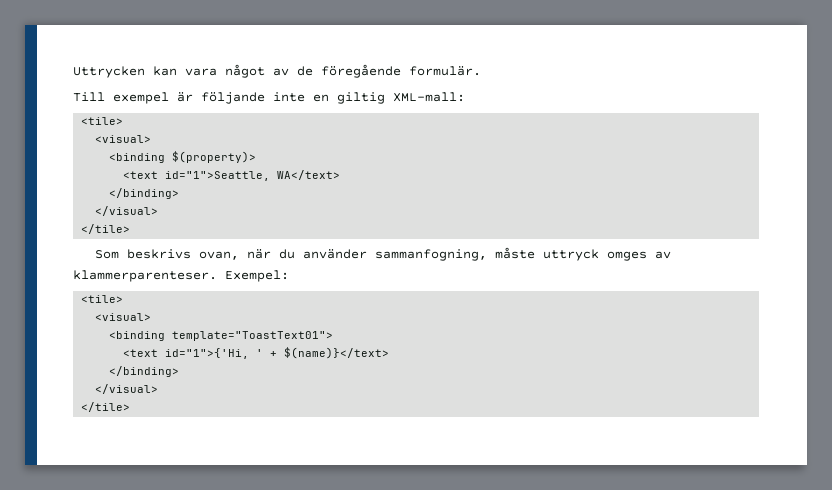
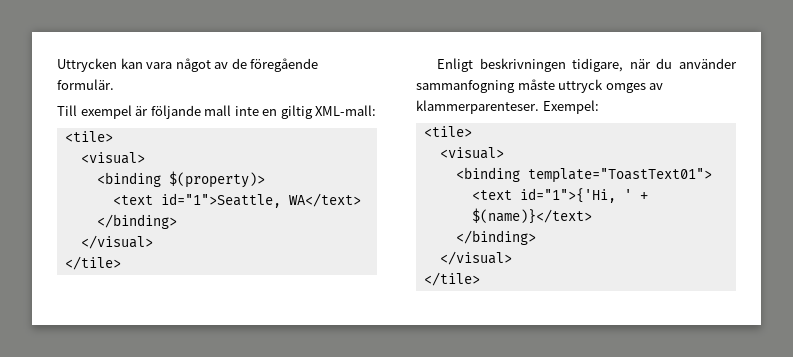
(265, 98) none -> [204,105,232,116] mall
[94,249,239,260] Som beskrivs ovan, -> [437,58,624,72] Enligt beskrivningen tidigare,
[374,249,487,261] sammanfogning, -> [416,80,515,93] sammanfogning

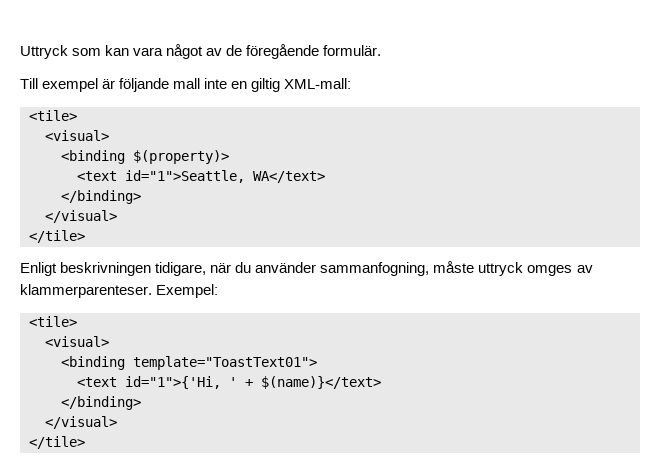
[57,58,117,72] Uttrycken -> [20,45,102,59] Uttryck som
[416,80,515,93] sammanfogning -> [320,262,430,276] sammanfogning,

